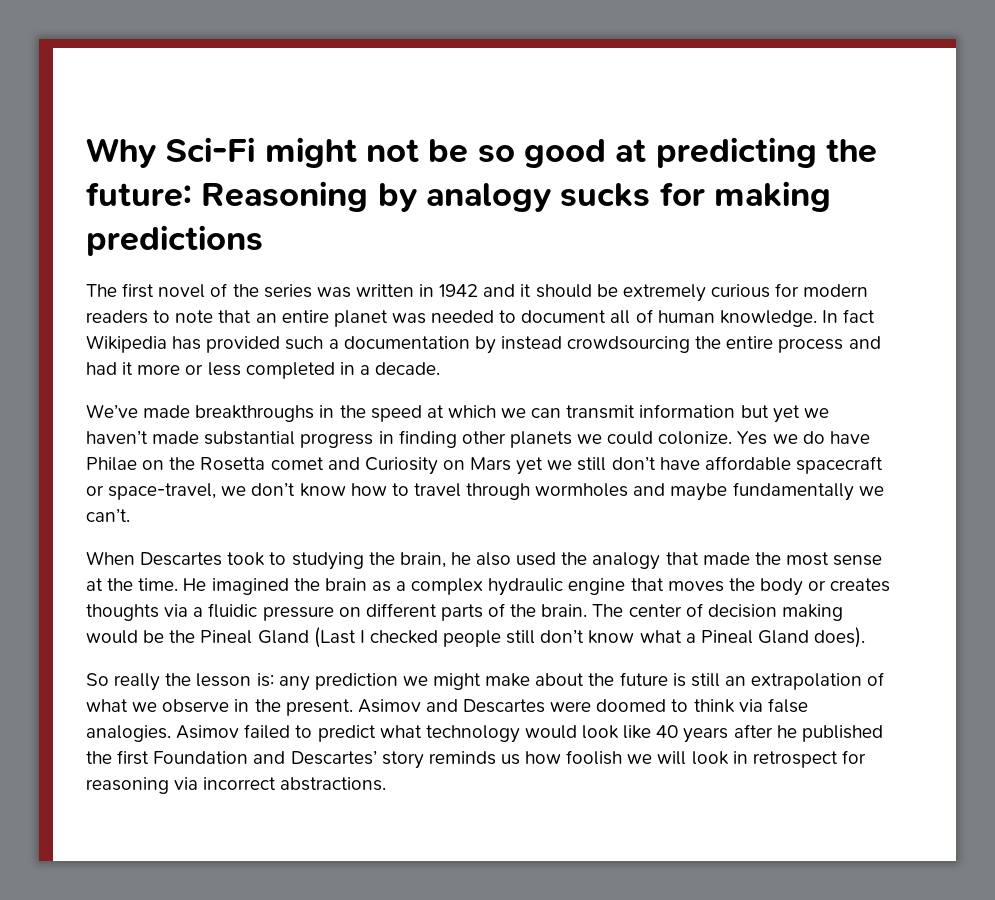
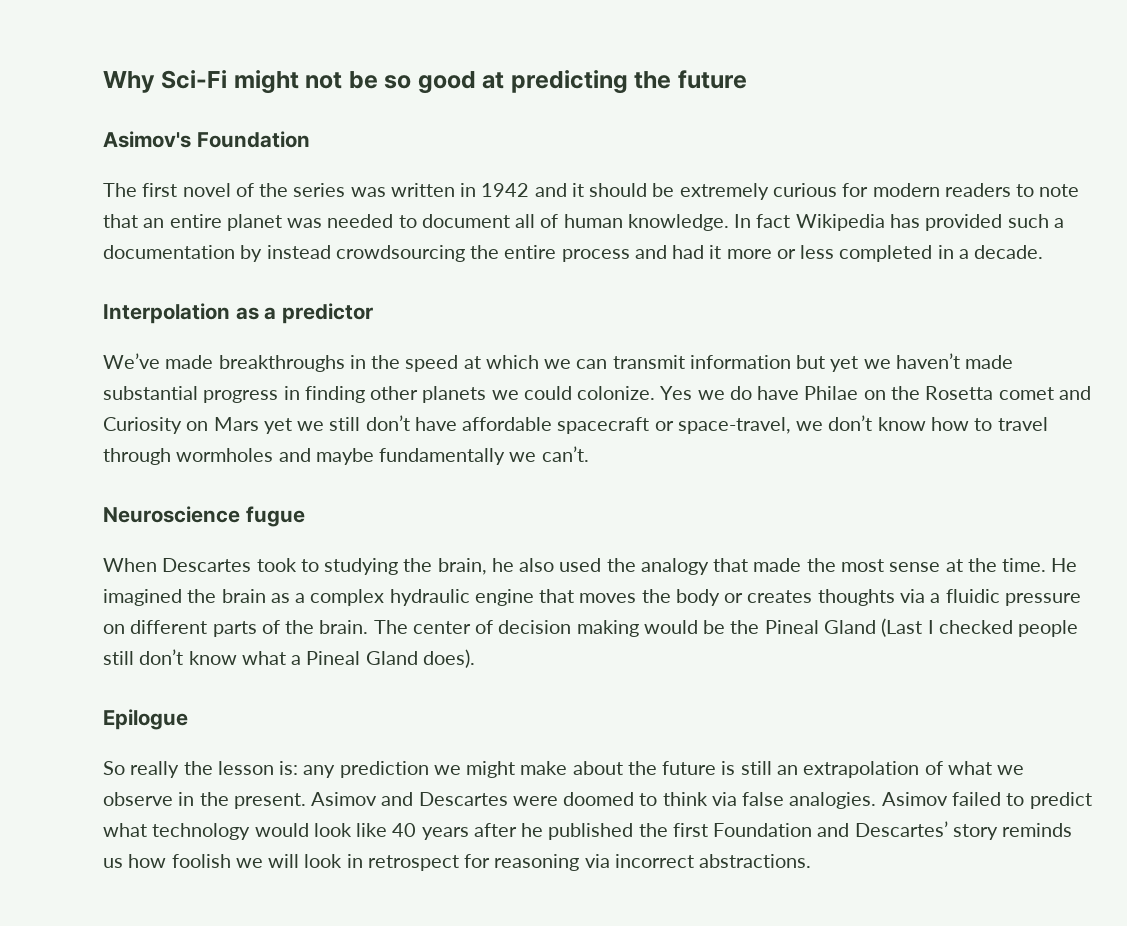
[86,181,831,212] [86,225,263,256] future: Reasoning by analogy sucks for making predictions -> [677,70,747,89] [103,131,310,148] future // Asimov's Foundation
(441, 368) none -> [103,303,374,324] // Interpolation as a predictor
(130, 515) none -> [103,506,305,527] // Neuroscience fugue
(866, 637) none -> [103,709,188,730] // Epilogue

